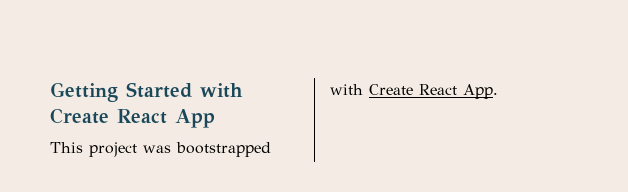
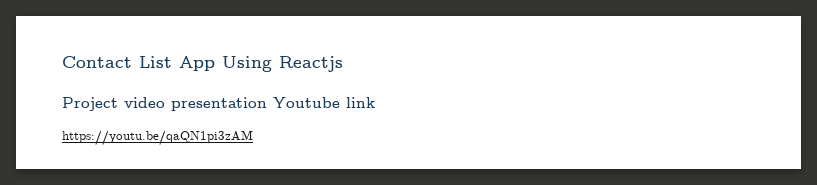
[50,82,243,102] [50,108,215,128] [50,142,271,157] [330,84,498,99] Getting Started with Create React App // This project was bootstrapped with Create React App. -> [62,56,343,72] [62,97,375,111] [62,130,253,146] Contact List App Using Reactjs // Project video presentation Youtube link // https://youtu.be/qaQN1pi3zAM

